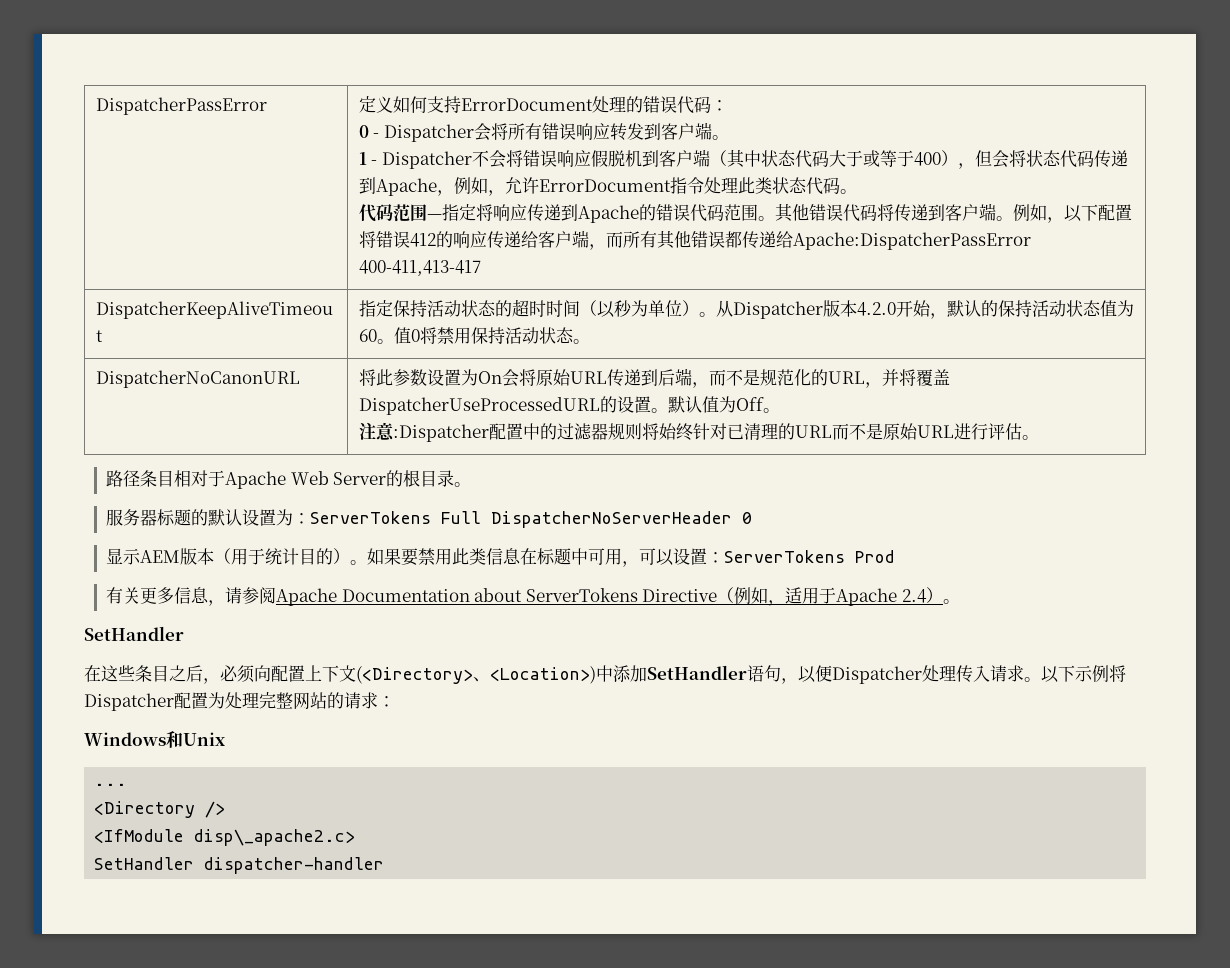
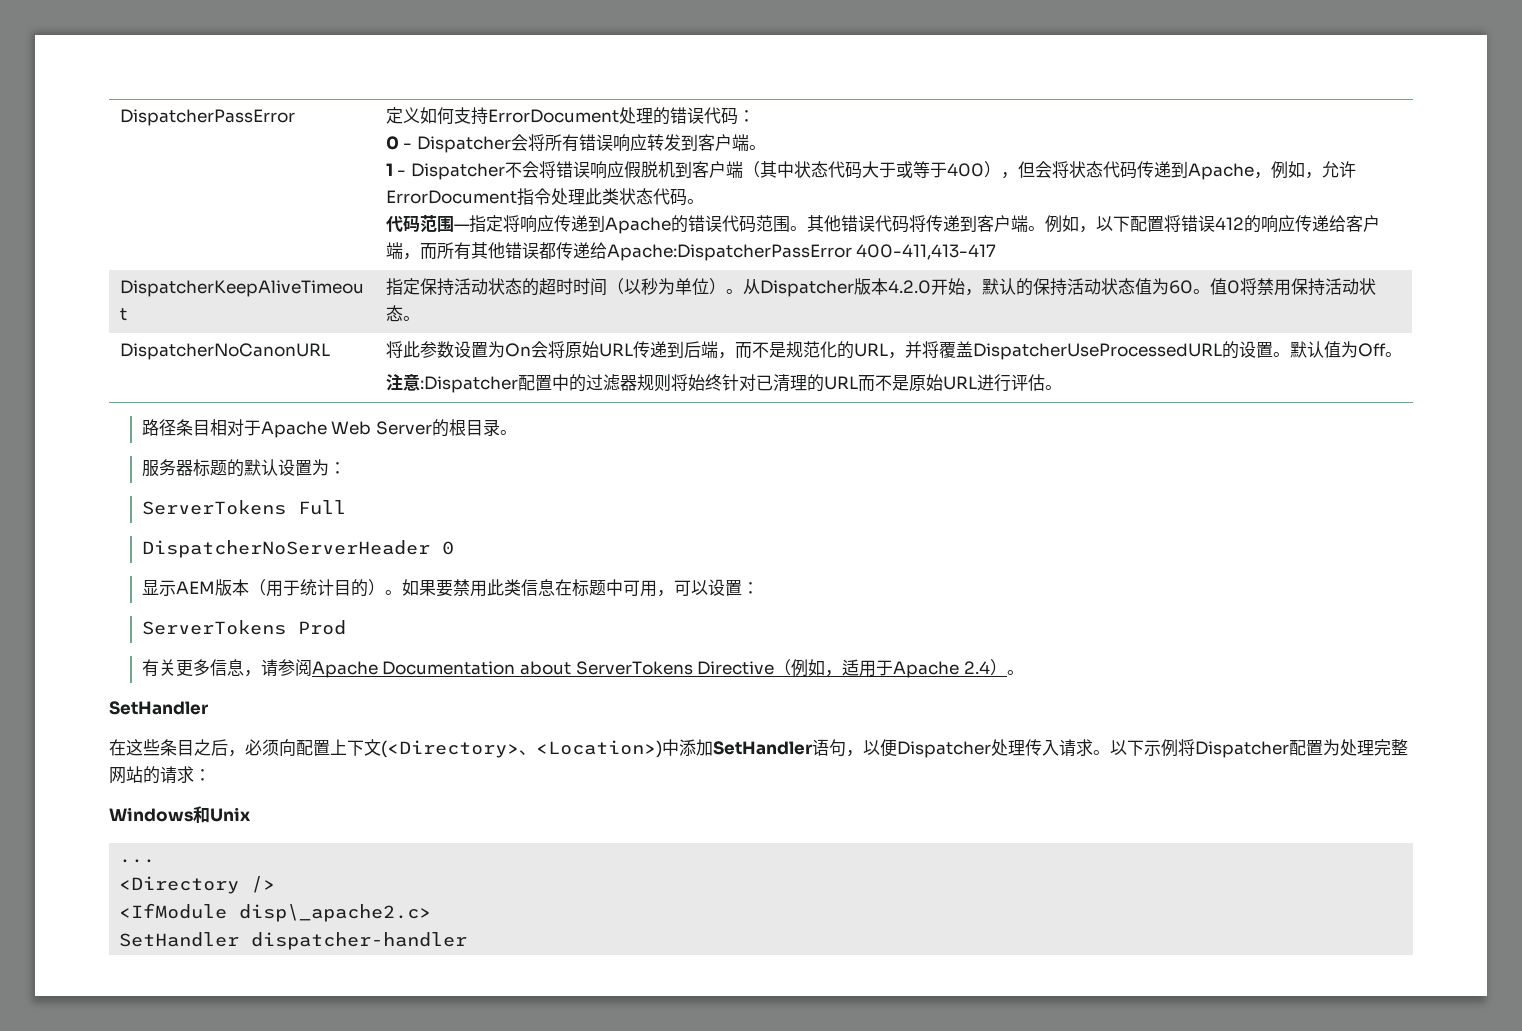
(311, 518) none -> (346, 468) //
(482, 517) none -> (346, 507) //
(725, 557) none -> (759, 588) //

